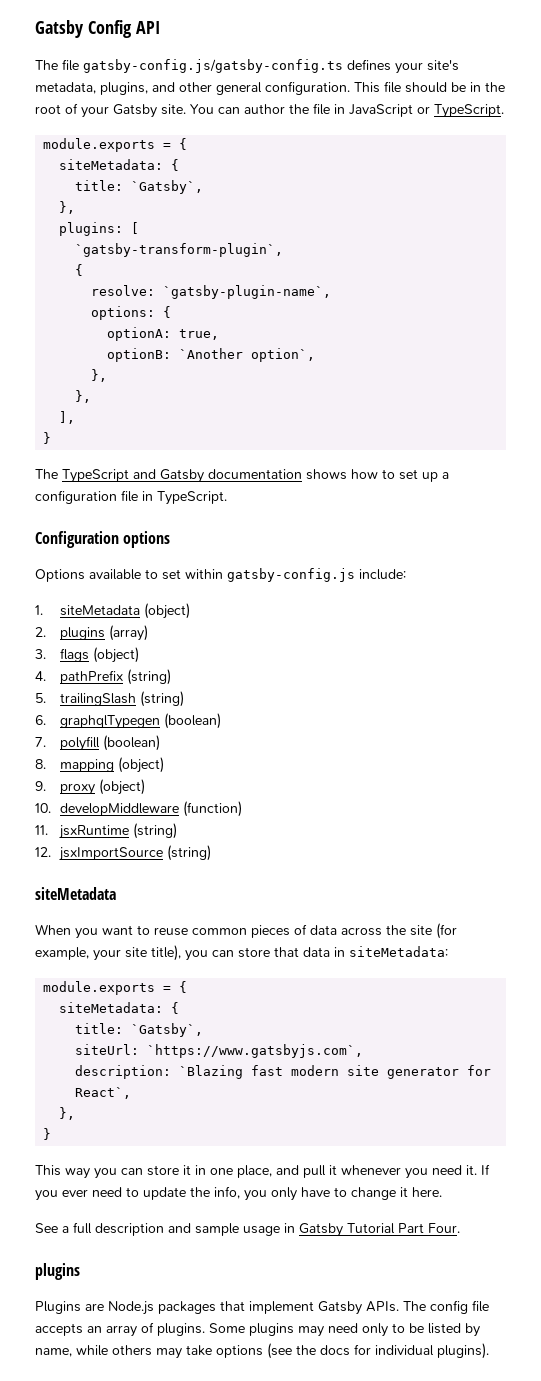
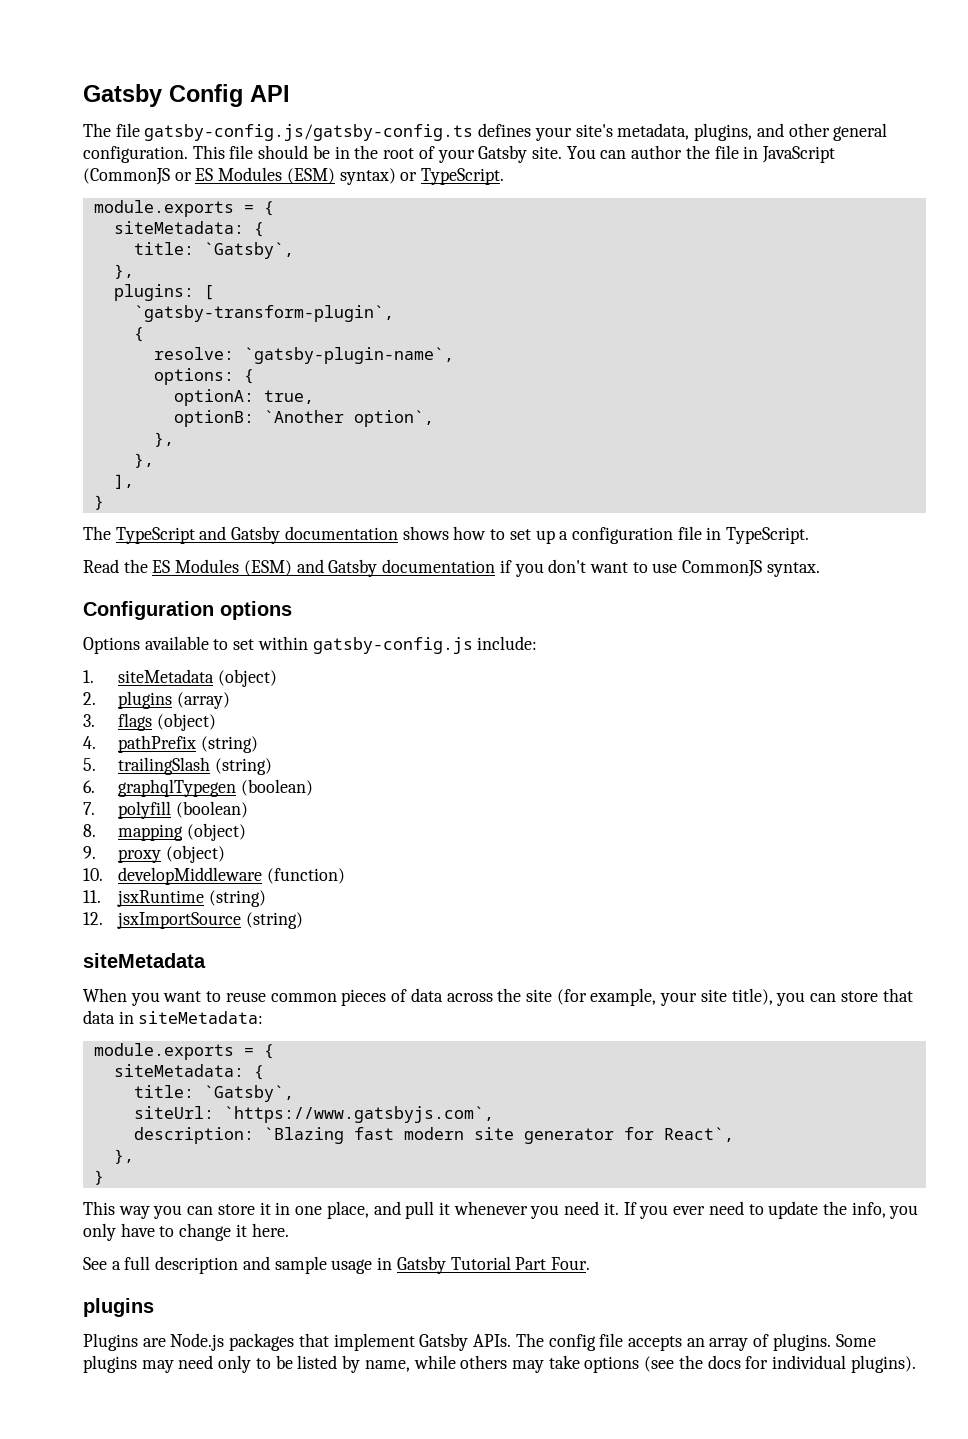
(413, 110) none -> [83,167,396,185] (CommonJS or ES Modules (ESM) syntax)
(227, 498) none -> [83,559,820,577] // Read the ES Modules (ESM) and Gatsby documentation if you don't want to use CommonJS syntax.

